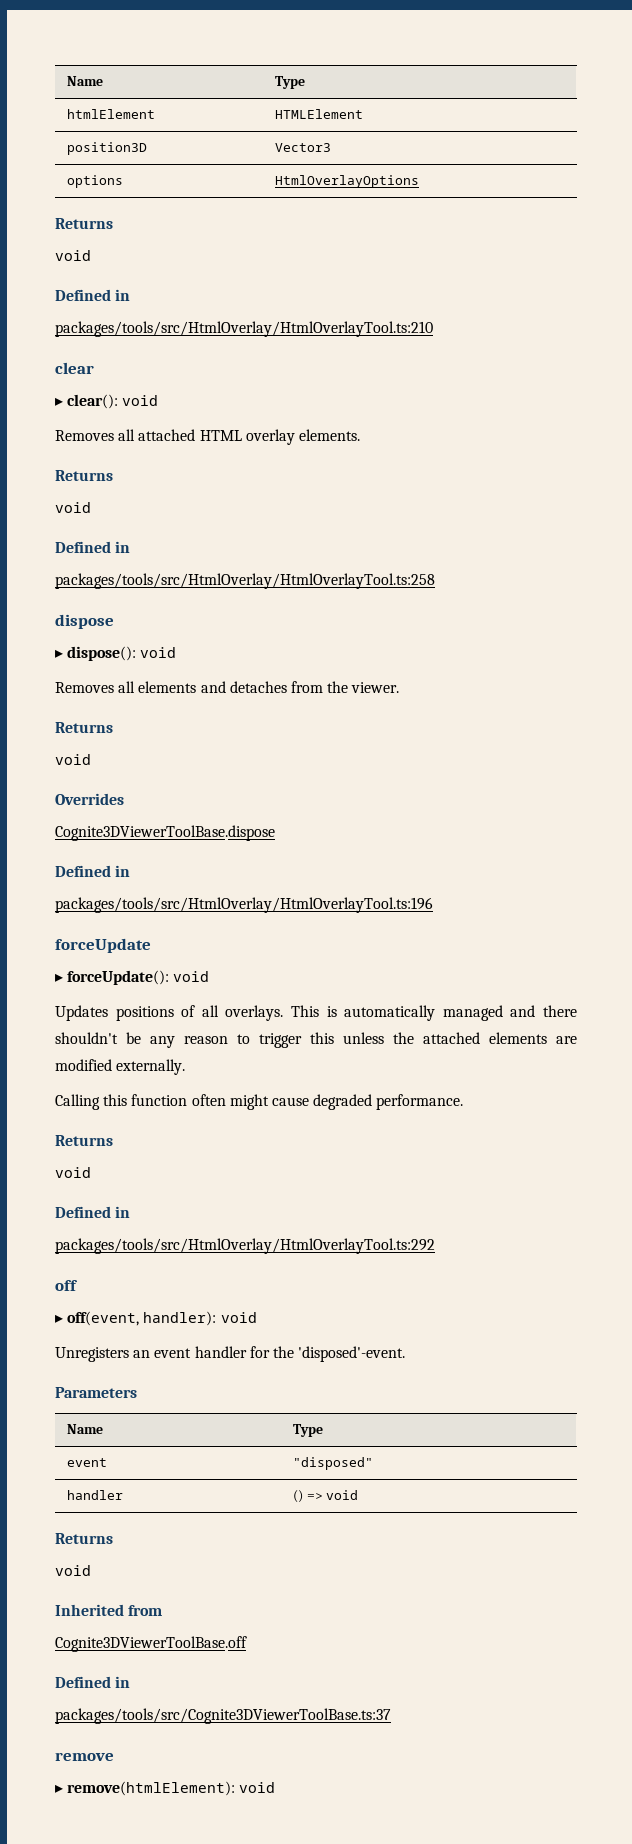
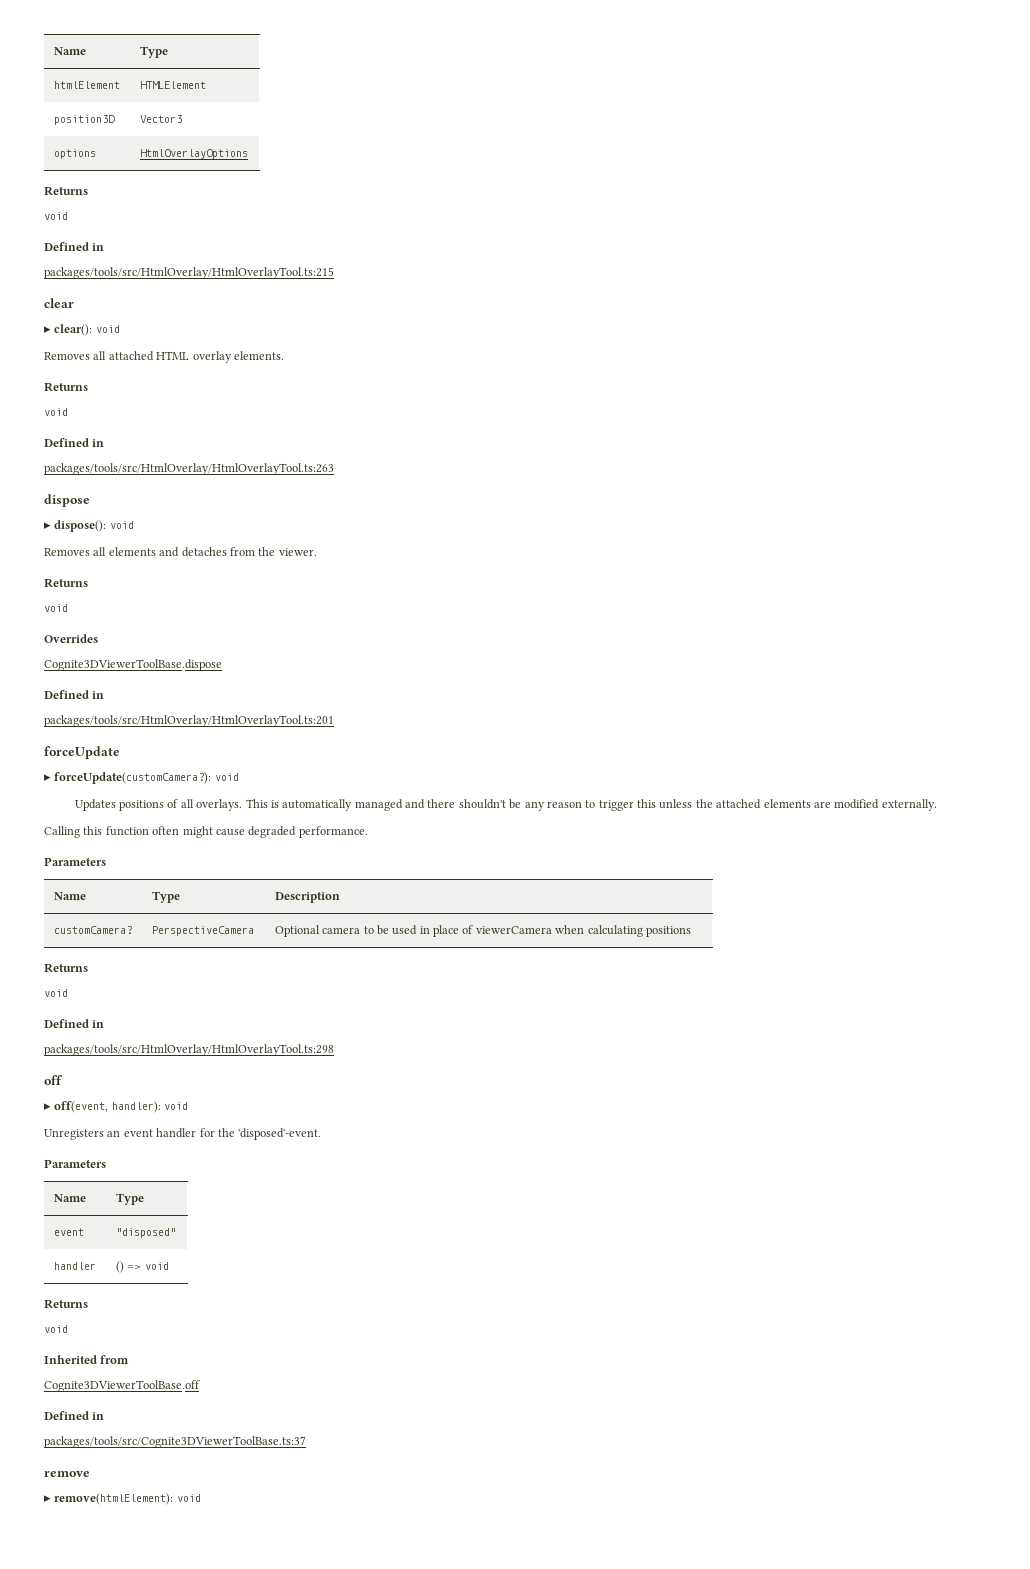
[55,321,433,337] packages/tools/src/HtmlOverlay/HtmlOverlayTool.ts:210 -> [44,267,334,279] packages/tools/src/HtmlOverlay/HtmlOverlayTool.ts:215
[55,573,435,589] packages/tools/src/HtmlOverlay/HtmlOverlayTool.ts:258 -> [44,463,334,475] packages/tools/src/HtmlOverlay/HtmlOverlayTool.ts:263
[55,897,433,913] packages/tools/src/HtmlOverlay/HtmlOverlayTool.ts:196 -> [44,715,334,727] packages/tools/src/HtmlOverlay/HtmlOverlayTool.ts:201
[67,970,170,985] forceUpdate(): -> [54,772,212,784] forceUpdate(customCamera?):
[55,1135,113,1146] [55,1167,91,1178] [55,1206,131,1218] [55,1238,435,1254] // Returns // void // Defined in // packages/tools/src/HtmlOverlay/HtmlOverlayTool.ts:292 -> [44,857,106,866] [53,892,86,900] [151,891,180,903] [274,892,340,903] [53,926,132,934] [151,926,254,936] [274,925,691,937] [44,963,88,973] [44,989,68,997] [44,1019,105,1028] [44,1044,334,1056] // Parameters // Name | Type | Description // customCamera? | PerspectiveCamera | Optional camera to be used in place of viewerCamera when calculating positions // Returns // void // Defined in // packages/tools/src/HtmlOverlay/HtmlOverlayTool.ts:298

